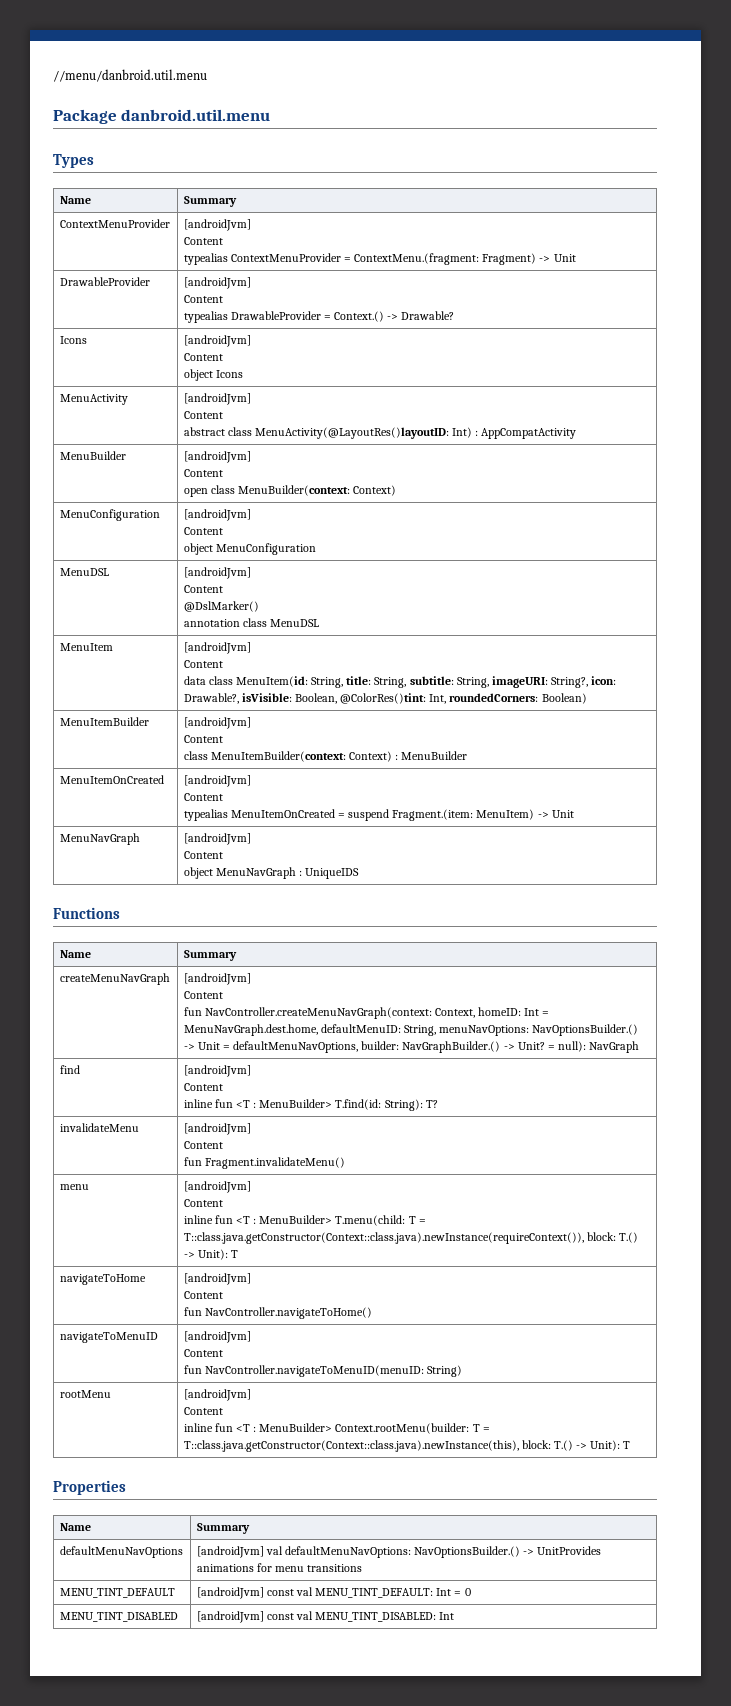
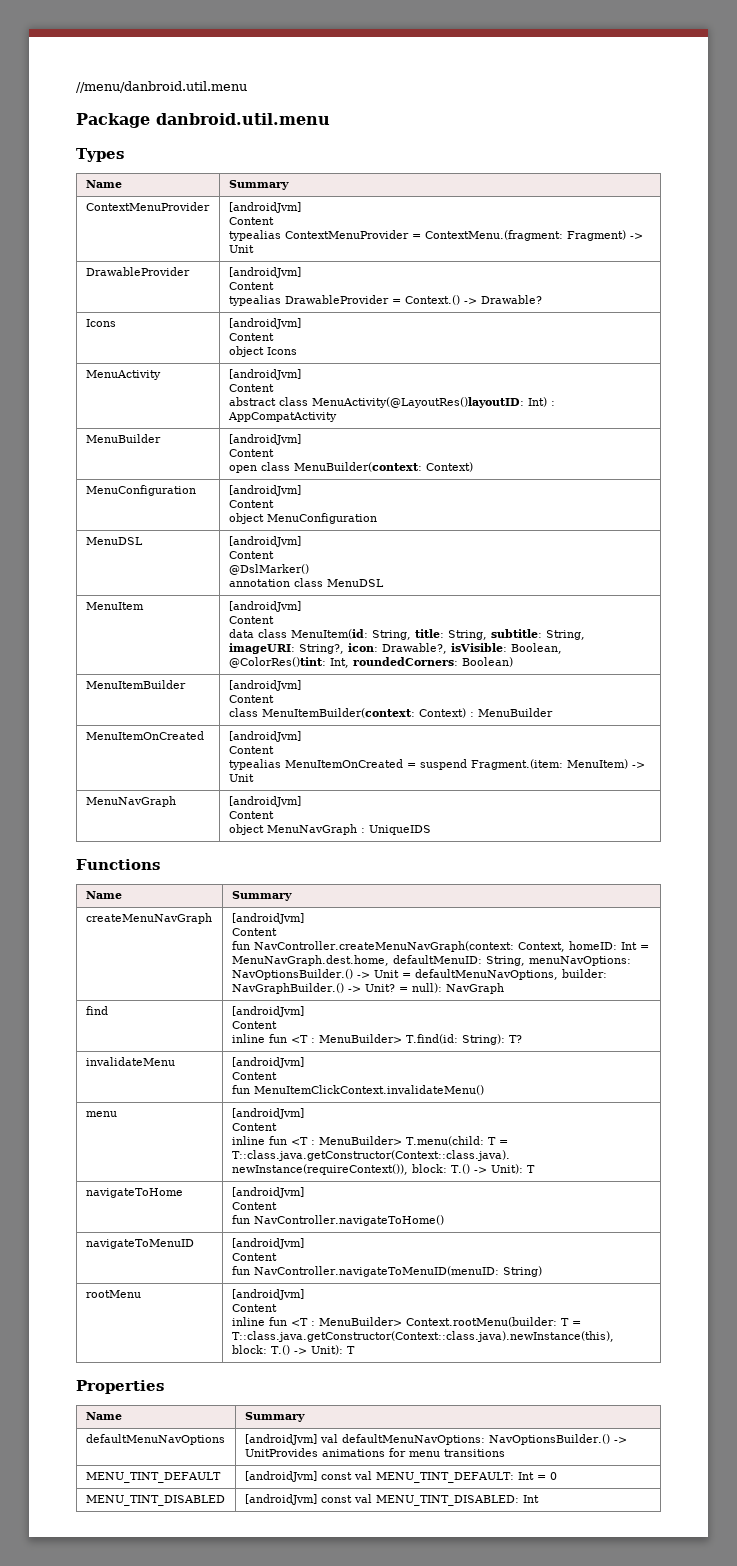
[205,1157,346,1169] Fragment.invalidateMenu() -> [253,1085,484,1095] MenuItemClickContext.invalidateMenu()

